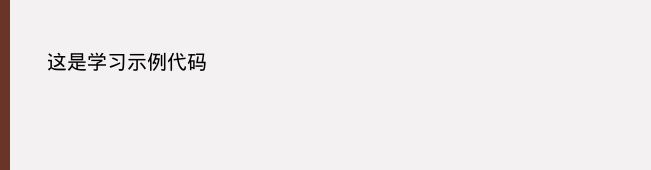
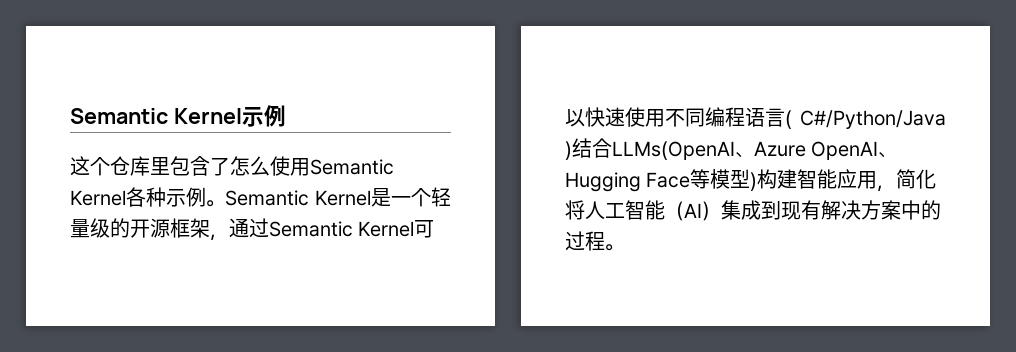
[47,52,207,71] 这是学习示例代码 -> [70,105,286,127] [70,156,394,176] [70,187,451,207] [70,218,435,241] [565,107,946,129] [565,138,898,160] [565,169,937,192] [565,200,941,221] [565,231,624,251] Semantic Kernel示例 // 这个仓库里包含了怎么使用Semantic Kernel各种示例。Semantic Kernel是一个轻量级的开源框架，通过Semantic Kernel可以快速使用不同编程语言( C#/Python/Java )结合LLMs(OpenAI、Azure OpenAI、Hugging Face等模型)构建智能应用，简化将人工智能（AI）集成到现有解决方案中的过程。

